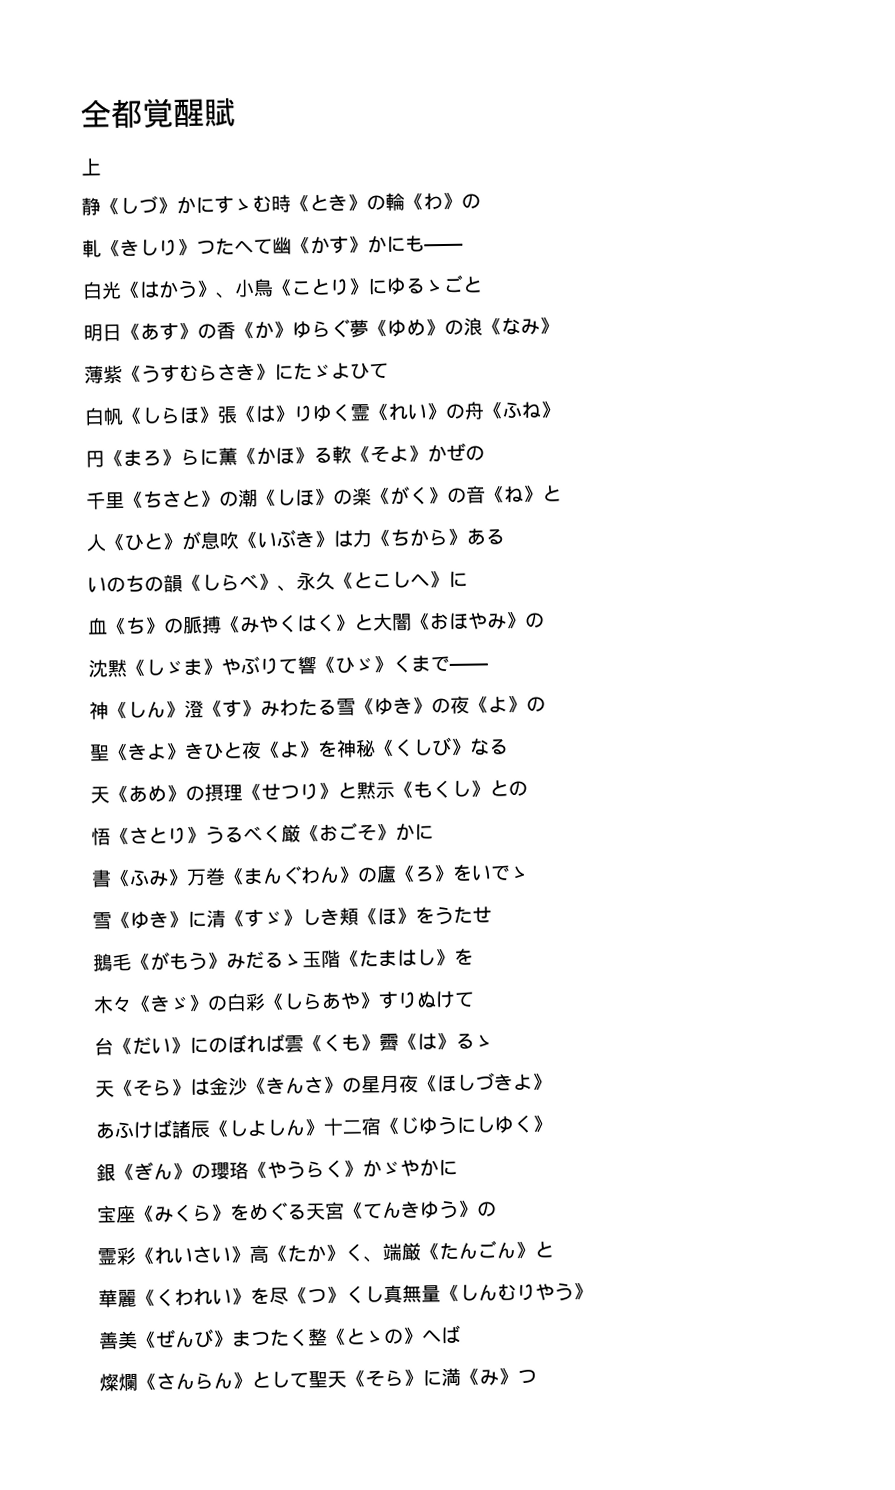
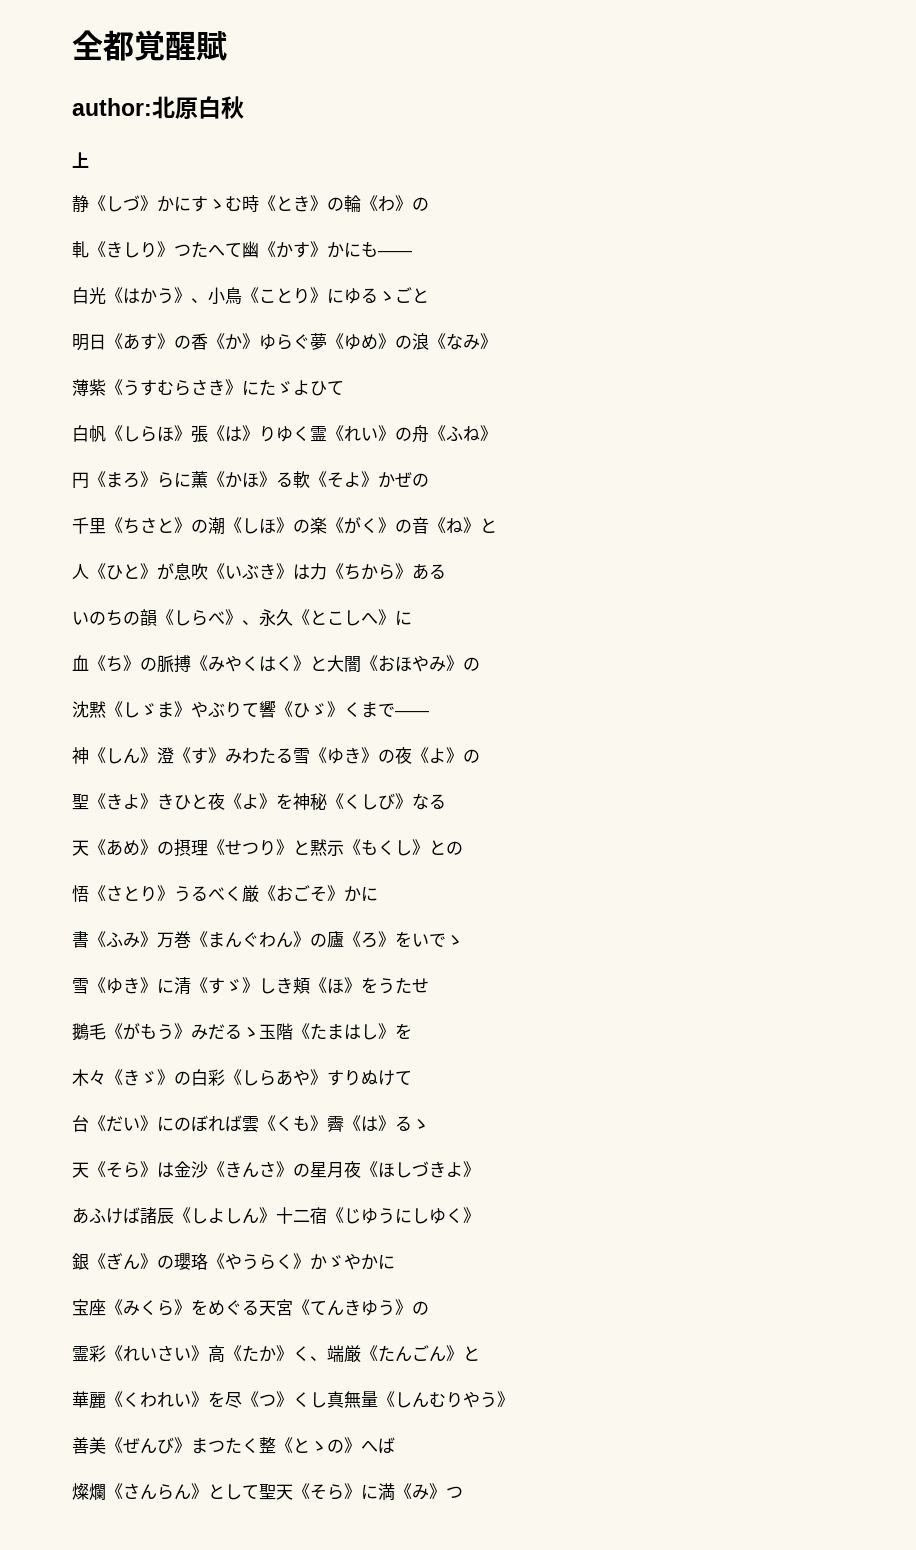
(236, 112) none -> [72,96,244,119] // author:北原白秋

